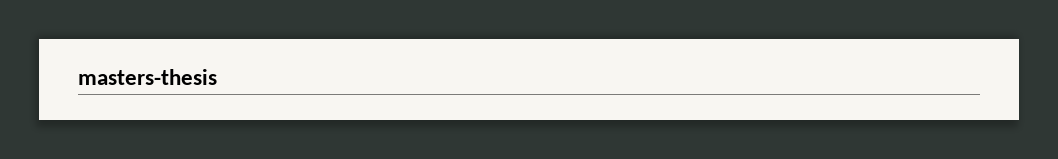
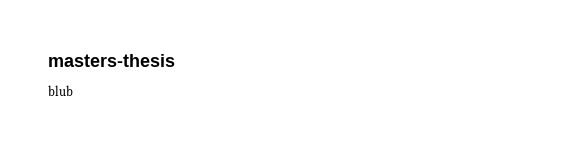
(217, 77) none -> [48,85,73,96] // blub

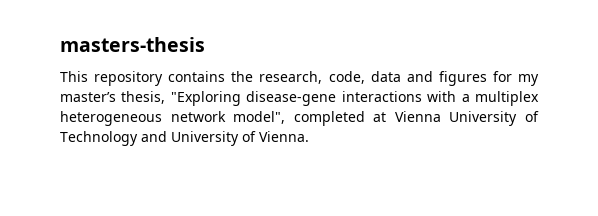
[48,85,73,96] blub -> [60,71,540,86] [60,91,539,106] [60,111,539,126] [60,131,309,146] This repository contains the research, code, data and figures for my master’s thesis, "Exploring disease-gene interactions with a multiplex heterogeneous network model", completed at Vienna University of Technology and University of Vienna.

